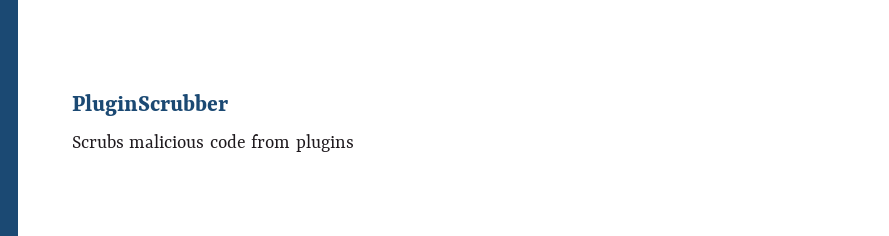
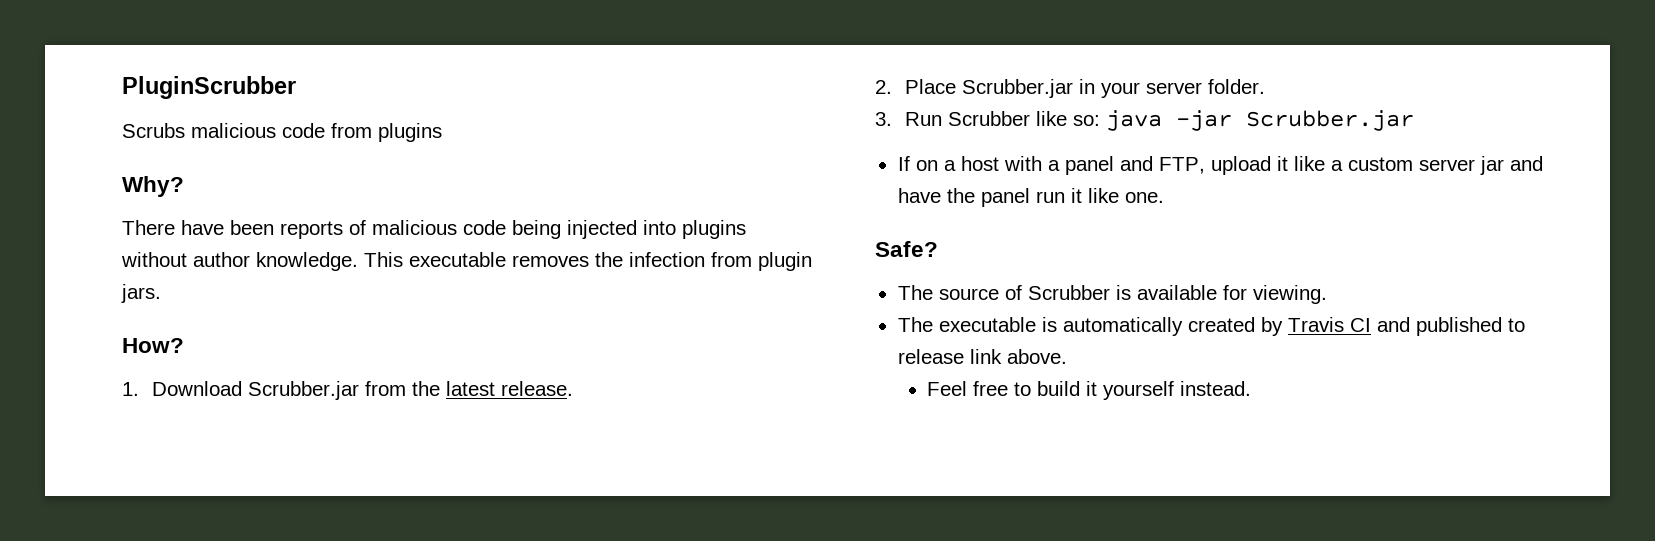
(354, 143) none -> [122,176,184,197] [122,220,746,239] [121,252,812,271] [121,284,161,303] [122,338,184,353] [122,381,573,400] [875,79,1265,98] [875,110,1414,131] [897,156,1543,175] [897,188,1164,207] [875,241,938,257] [897,285,1327,304] [897,317,1525,336] [897,349,1067,364] [927,381,1252,400] // Why? // There have been reports of malicious code being injected into plugins without author knowledge. This executable removes the infection from plugin jars. // How? // 1. Download Scrubber.jar from the latest release. // 2. Place Scrubber.jar in your server folder. // 3. Run Scrubber like so: java -jar Scrubber.jar // If on a host with a panel and FTP, upload it like a custom server jar and have the panel run it like one. // Safe? // The source of Scrubber is available for viewing. // The executable is automatically created by Travis CI and published to release link above. // Feel free to build it yourself instead.

